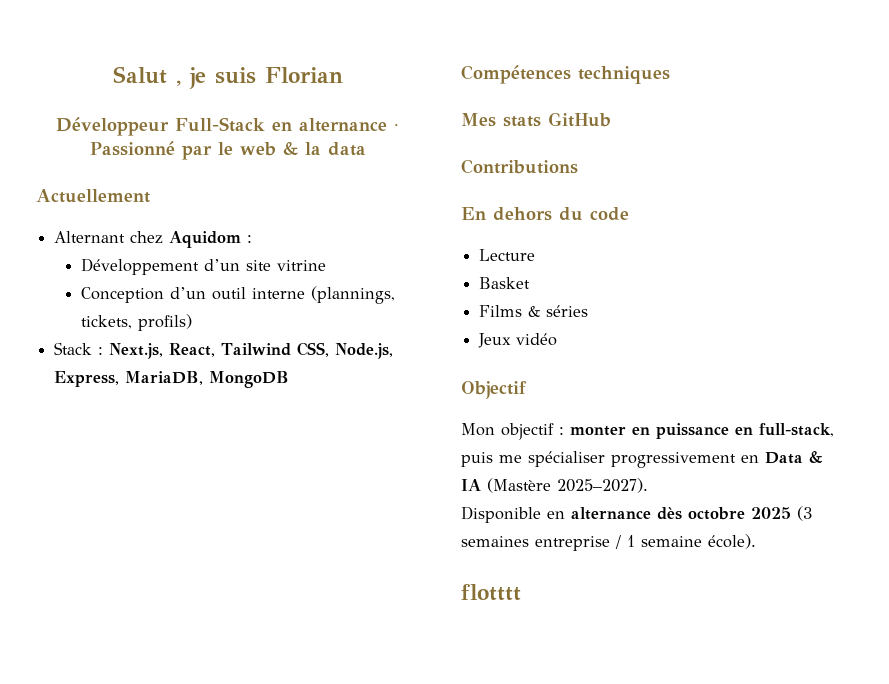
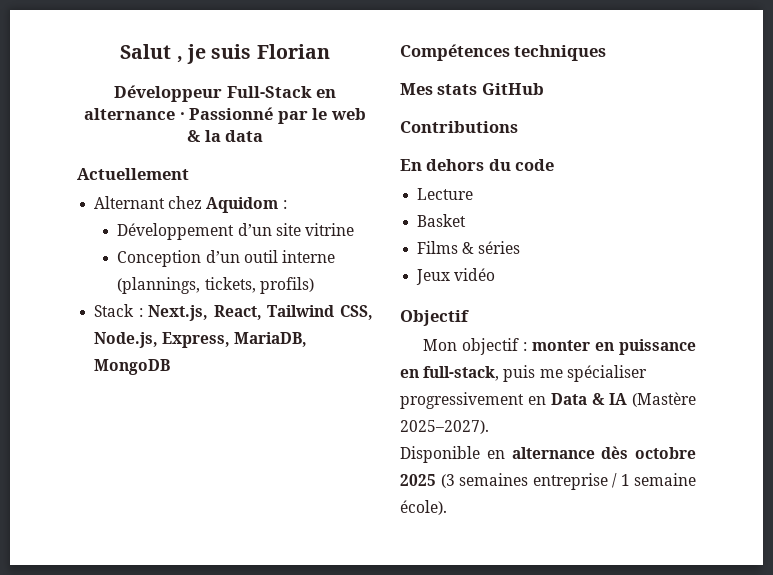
[461,584,521,601] // flotttt -> (447, 507) none

